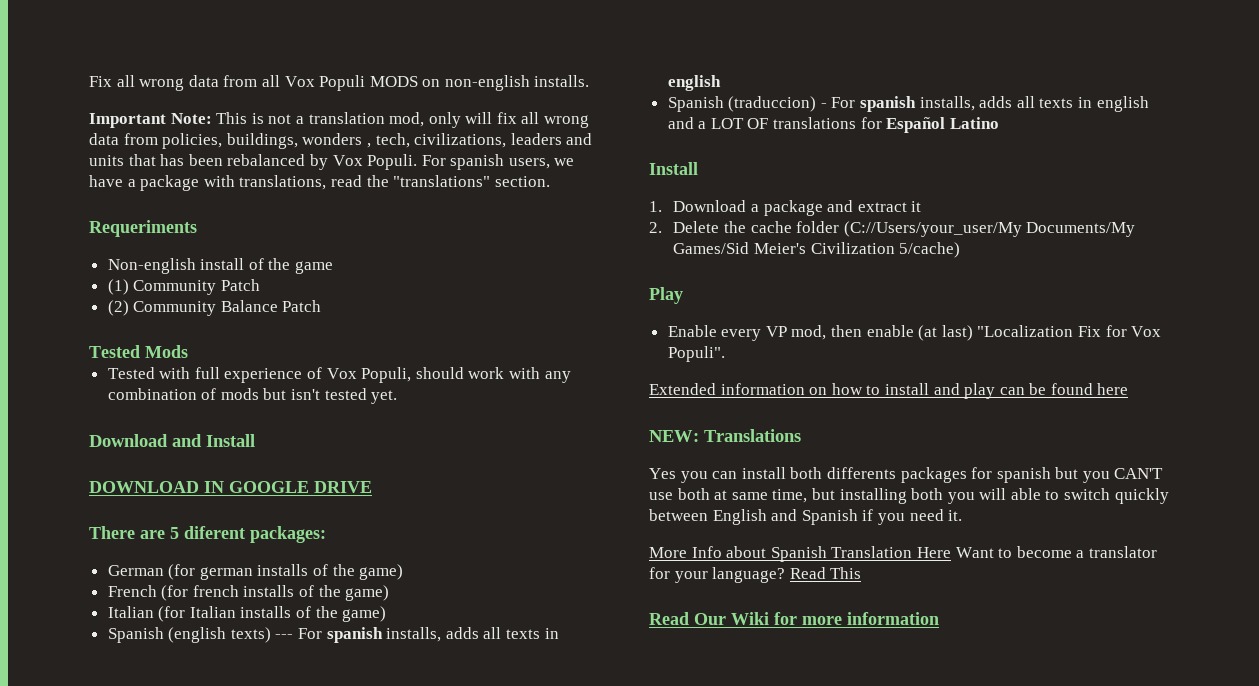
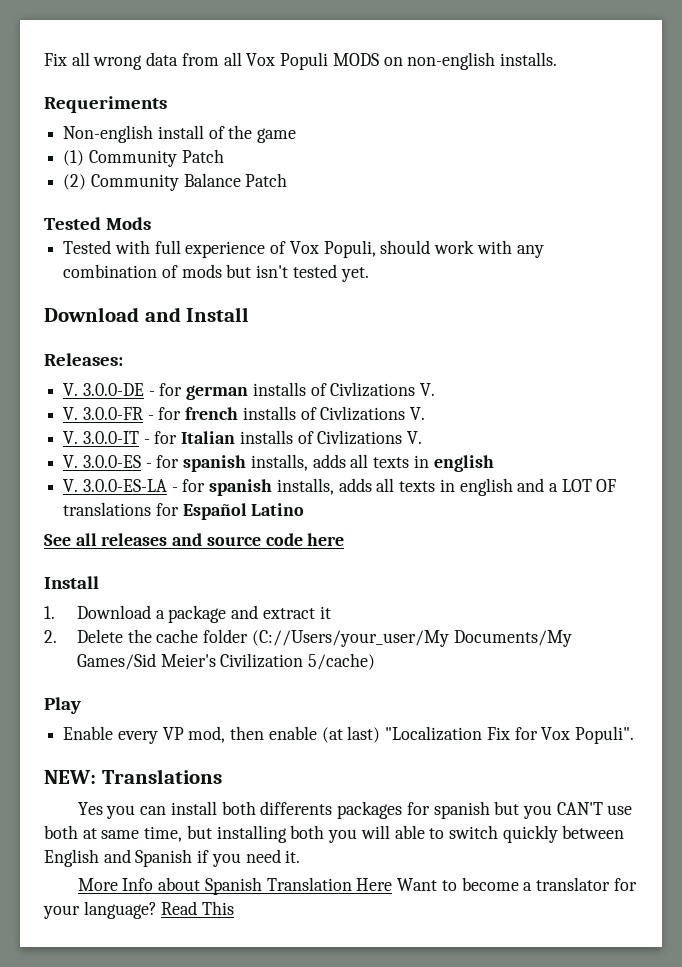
[89,112,590,128] [89,133,593,149] [89,154,575,170] [89,175,550,191] // Important Note: This is not a translation mod, only will fix all wrong data from policies, buildings, wonders , tech, civilizations, leaders and units that has been rebalanced by Vox Populi. For spanish users, we have a package with translations, read the "translations" section. -> (557, 59) none
[89,481,372,493] [89,526,326,543] [107,564,404,580] [107,585,390,601] [107,606,387,622] [107,627,323,643] DOWNLOAD IN GOOGLE DRIVE // There are 5 diferent packages: // German (for german installs of the game) // French (for french installs of the game) // Italian (for Italian installs of the game) // Spanish (english texts) --- For -> [44,353,123,366] [63,382,436,400] [63,406,426,421] [63,430,423,445] [63,455,180,468] Releases: // V. 3.0.0-DE - for german installs of Civlizations V. // V. 3.0.0-FR - for french installs of Civlizations V. // V. 3.0.0-IT - for Italian installs of Civlizations V. // V. 3.0.0-ES - for
[667,96,856,112] Spanish (traduccion) - For -> [63,479,206,492] V. 3.0.0-ES-LA - for
(999, 123) none -> [44,533,345,546] // See all releases and source code here
[649,383,1129,399] // Extended information on how to install and play can be found here -> (634, 735) none
[649,612,939,625] // Read Our Wiki for more information -> (235, 908) none

